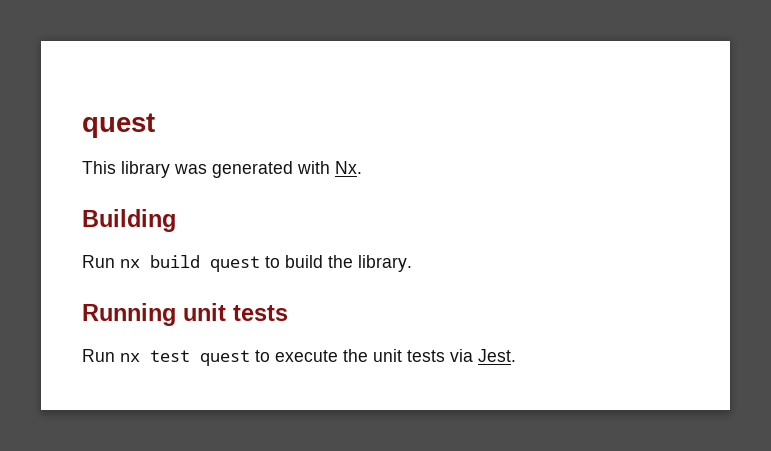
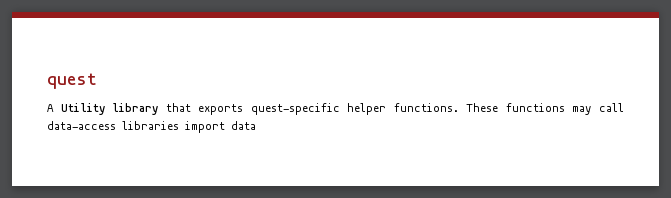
[82,161,362,178] [82,209,176,232] [82,255,412,272] [82,303,288,326] [82,349,516,366] This library was generated with Nx. // Building // Run nx build quest to build the library. // Running unit tests // Run nx test quest to execute the unit tests via Jest. -> [47,103,624,115] [47,121,256,133] A Utility library that exports quest-specific helper functions. These functions may call data-access libraries import data

